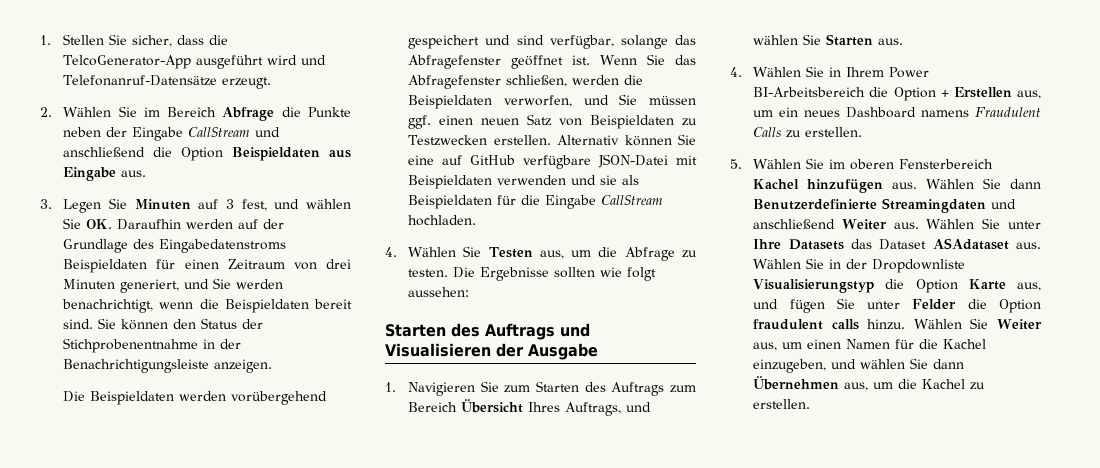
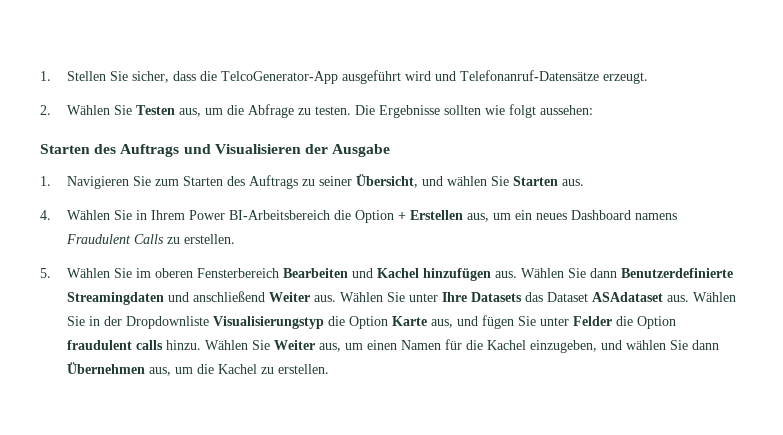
[143,107,351,121] [63,127,281,141] [63,147,351,161] [63,167,147,181] [40,198,351,213] [63,218,285,230] [63,239,287,253] [63,259,351,273] [63,278,284,293] [62,299,352,313] [63,318,264,330] [63,338,242,353] [63,359,273,373] [63,391,328,405] [408,35,696,49] [408,54,696,69] [408,75,644,89] [408,94,696,109] [408,114,697,129] [408,134,696,146] [408,154,697,169] [408,175,640,189] [408,195,664,209] [408,215,477,226] [385,246,482,257] im Bereich Abfrage die Punkte neben der Eingabe CallStream und anschließend die Option Beispieldaten aus Eingabe aus. // 3. Legen Sie Minuten auf 3 fest, und wählen Sie OK. Daraufhin werden auf der Grundlage des Eingabedatenstroms Beispieldaten für einen Zeitraum von drei Minuten generiert, und Sie werden benachrichtigt, wenn die Beispieldaten bereit sind. Sie können den Status der Stichprobenentnahme in der Benachrichtigungsleiste anzeigen. // Die Beispieldaten werden vorübergehend gespeichert und sind verfügbar, solange das Abfragefenster geöffnet ist. Wenn Sie das Abfragefenster schließen, werden die Beispieldaten verworfen, und Sie müssen ggf. einen neuen Satz von Beispieldaten zu Testzwecken erstellen. Alternativ können Sie eine auf GitHub verfügbare JSON-Datei mit Beispieldaten verwenden und sie als Beispieldaten für die Eingabe CallStream hochladen. // 4. Wählen Sie -> (133, 110) none
[670,385,696,393] [408,399,622,416] zum Bereich Übersicht Ihres Auftrags, -> [302,174,419,188] zu seiner Übersicht,
(994, 164) none -> [283,268,374,278] Bearbeiten und

